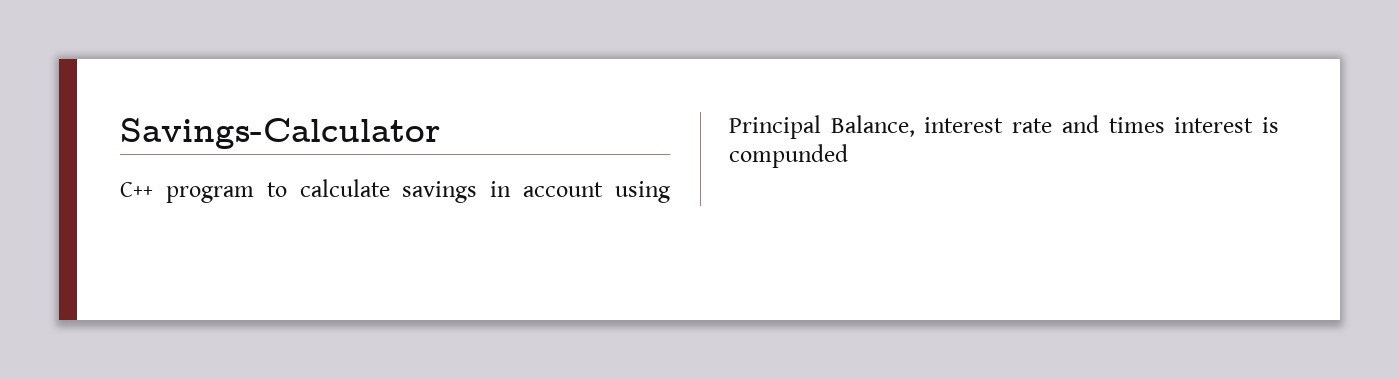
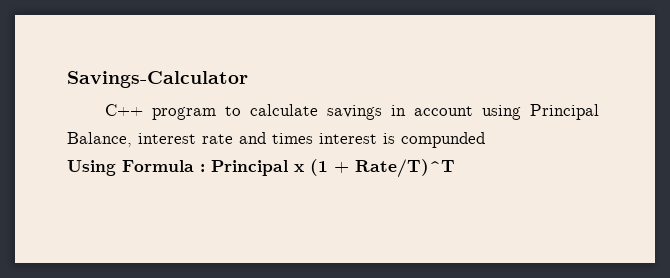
(848, 156) none -> [67,159,455,178] // Using Formula : Principal x (1 + Rate/T)^T

